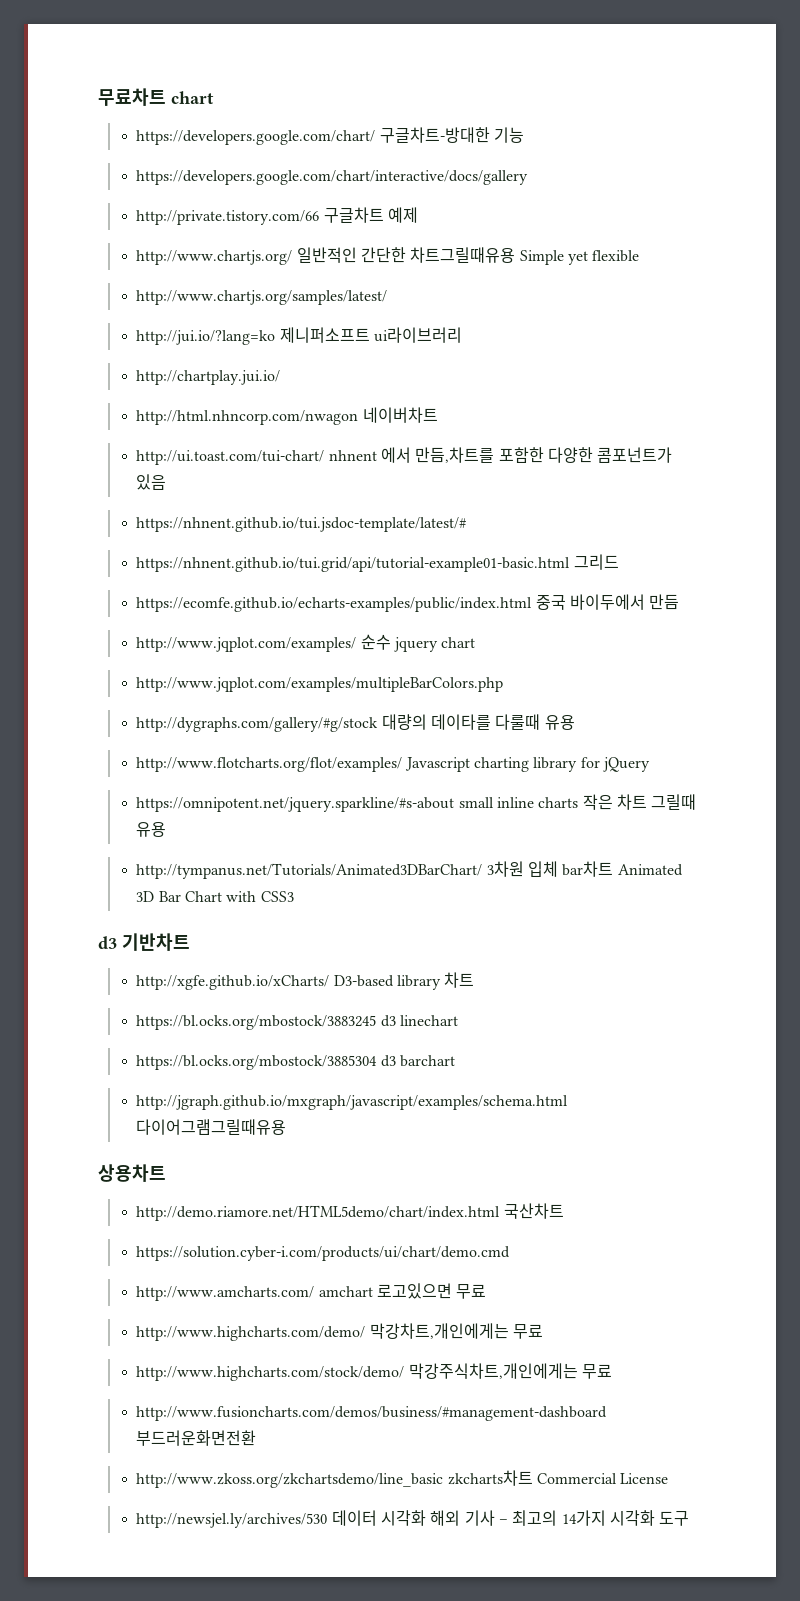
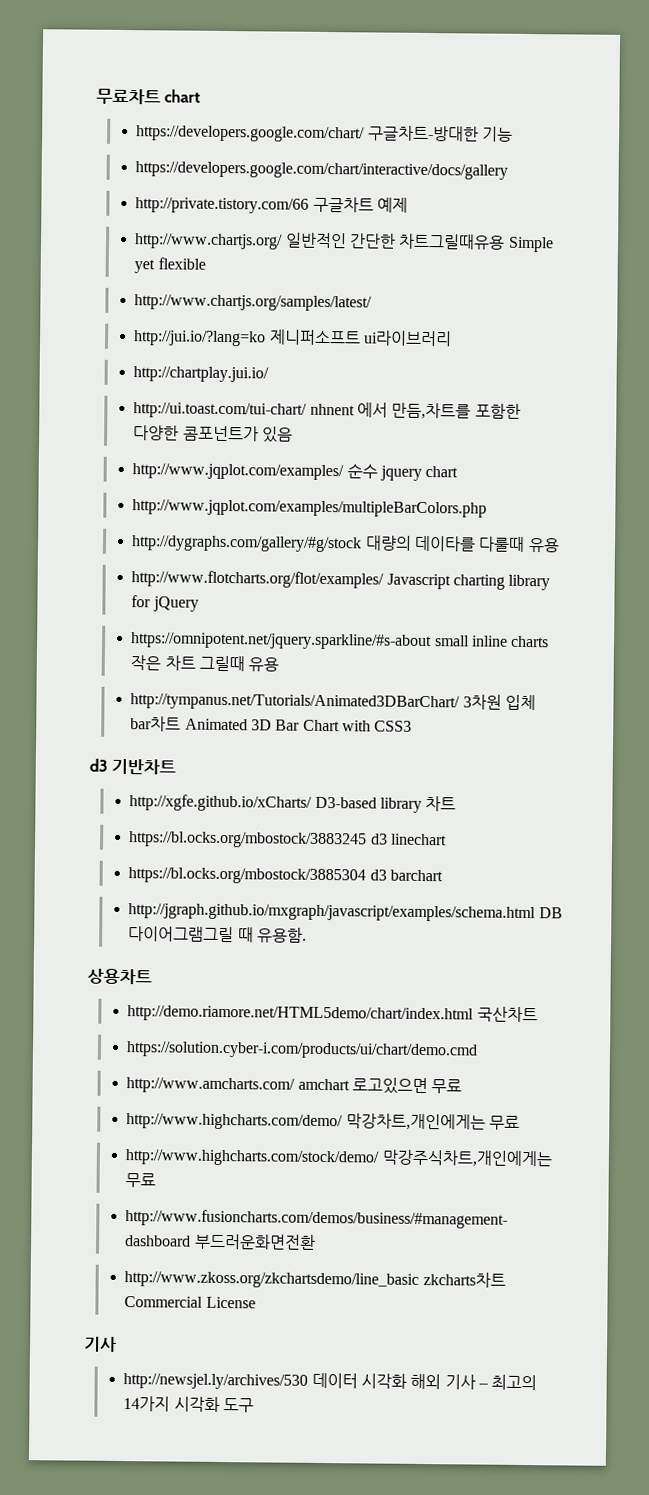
[136,407,438,425] // http://html.nhncorp.com/nwagon 네이버차트 -> (270, 374) none
[136,517,467,532] [136,554,619,572] [136,594,680,612] // https://nhnent.github.io/tui.jsdoc-template/latest/# // https://nhnent.github.io/tui.grid/api/tutorial-example01-basic.html 그리드 // https://ecomfe.github.io/echarts-examples/public/index.html 중국 바이두에서 만듬 -> (293, 434) none
[136,1119,287,1135] 다이어그램그릴때유용 -> [538,907,563,919] [128,926,307,943] DB 다이어그램그릴 때 유용함.
(669, 1478) none -> [83,1336,117,1352] // 기사

